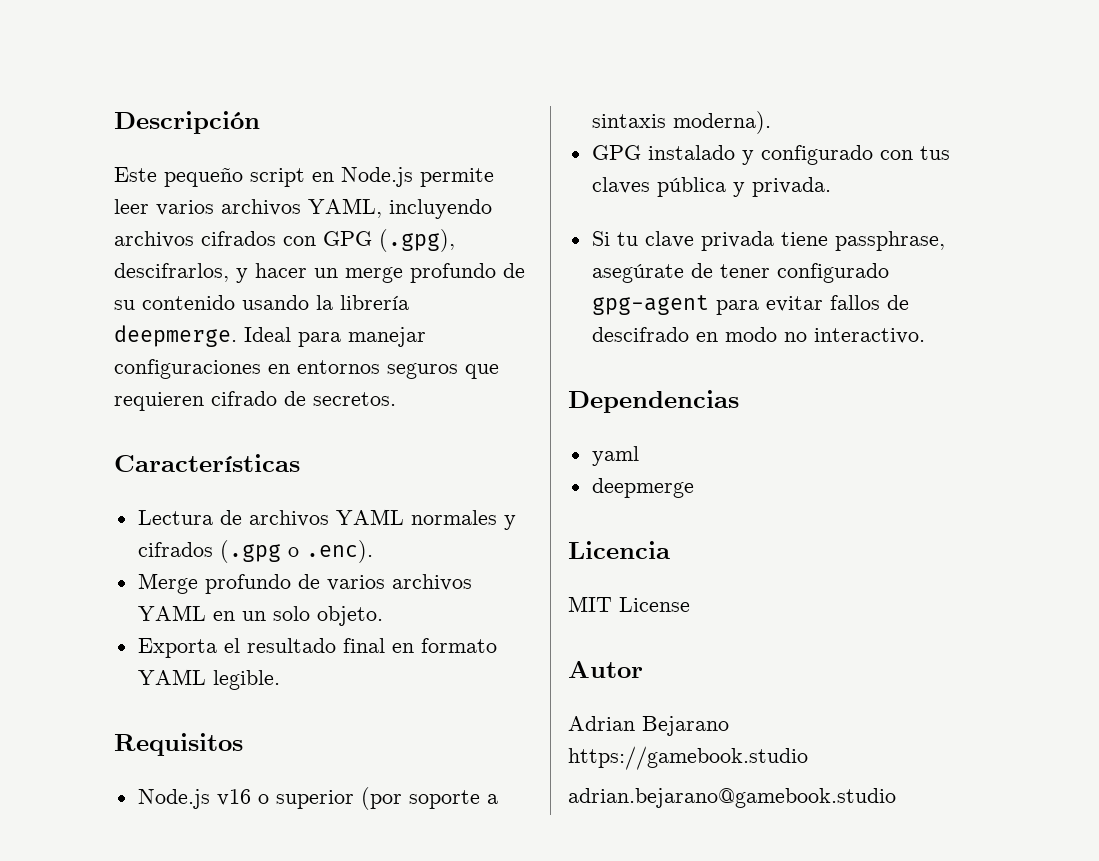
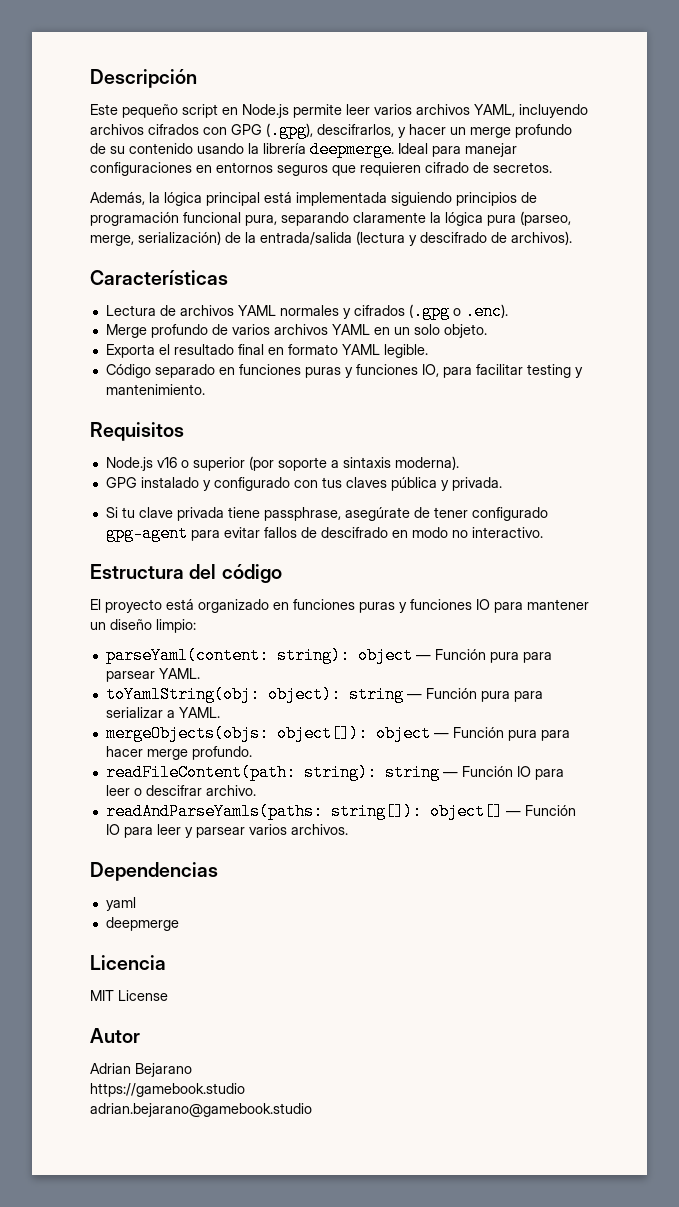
(396, 399) none -> [90,192,537,206] [90,211,571,226] [90,231,572,246] // Además, la lógica principal está implementada siguiendo principios de programación funcional pura, separando claramente la lógica pura (parseo, merge, serialización) de la entrada/salida (lectura y descifrado de archivos).
(280, 680) none -> [105,364,583,378] [105,384,205,395] // Código separado en funciones puras y funciones IO, para facilitar testing y mantenimiento.
(925, 336) none -> [90,564,282,583] [90,599,589,613] [90,619,196,633] [105,647,552,664] [105,668,200,682] [105,686,543,703] [105,707,220,718] [105,725,570,742] [105,746,252,760] [105,764,564,781] [105,785,256,796] [105,803,576,820] [105,824,348,838] // Estructura del código // El proyecto está organizado en funciones puras y funciones IO para mantener un diseño limpio: // parseYaml(content: string): object — Función pura para parsear YAML. // toYamlString(obj: object): string — Función pura para serializar a YAML. // mergeObjects(objs: object[]): object — Función pura para hacer merge profundo. // readFileContent(path: string): string — Función IO para leer o descifrar archivo. // readAndParseYamls(paths: string[]): object[] — Función IO para leer y parsear varios archivos.

